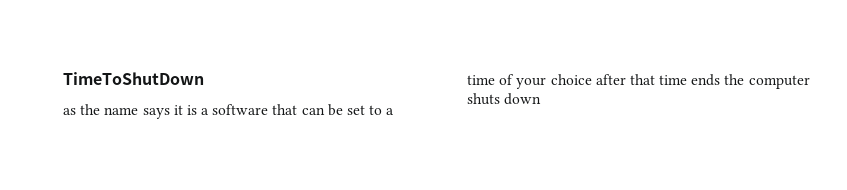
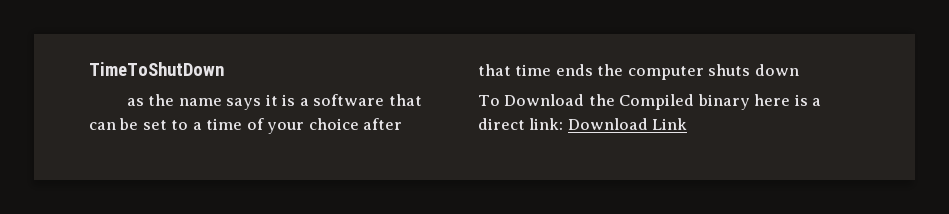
(542, 99) none -> [478,94,822,110] [478,118,688,130] // To Download the Compiled binary here is a direct link: Download Link

